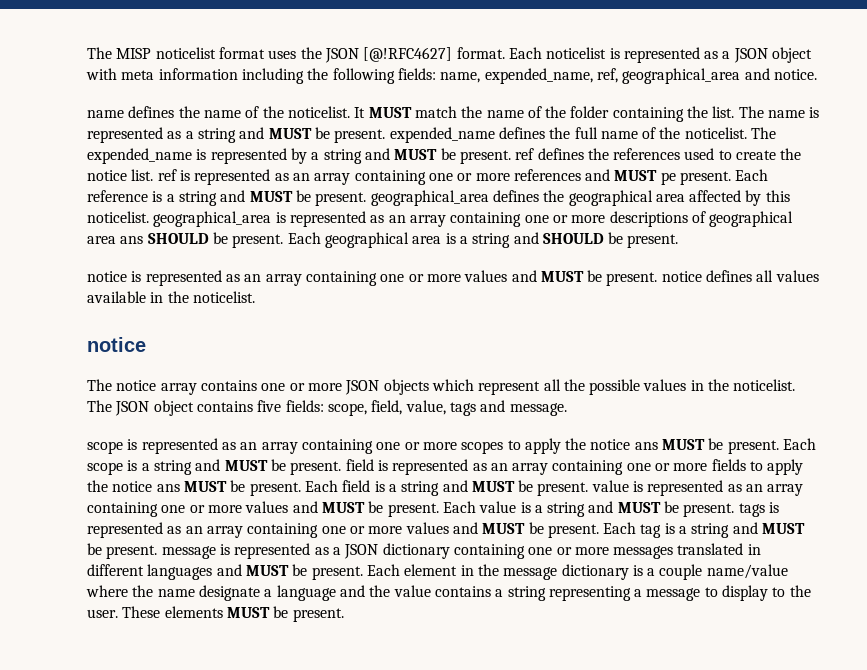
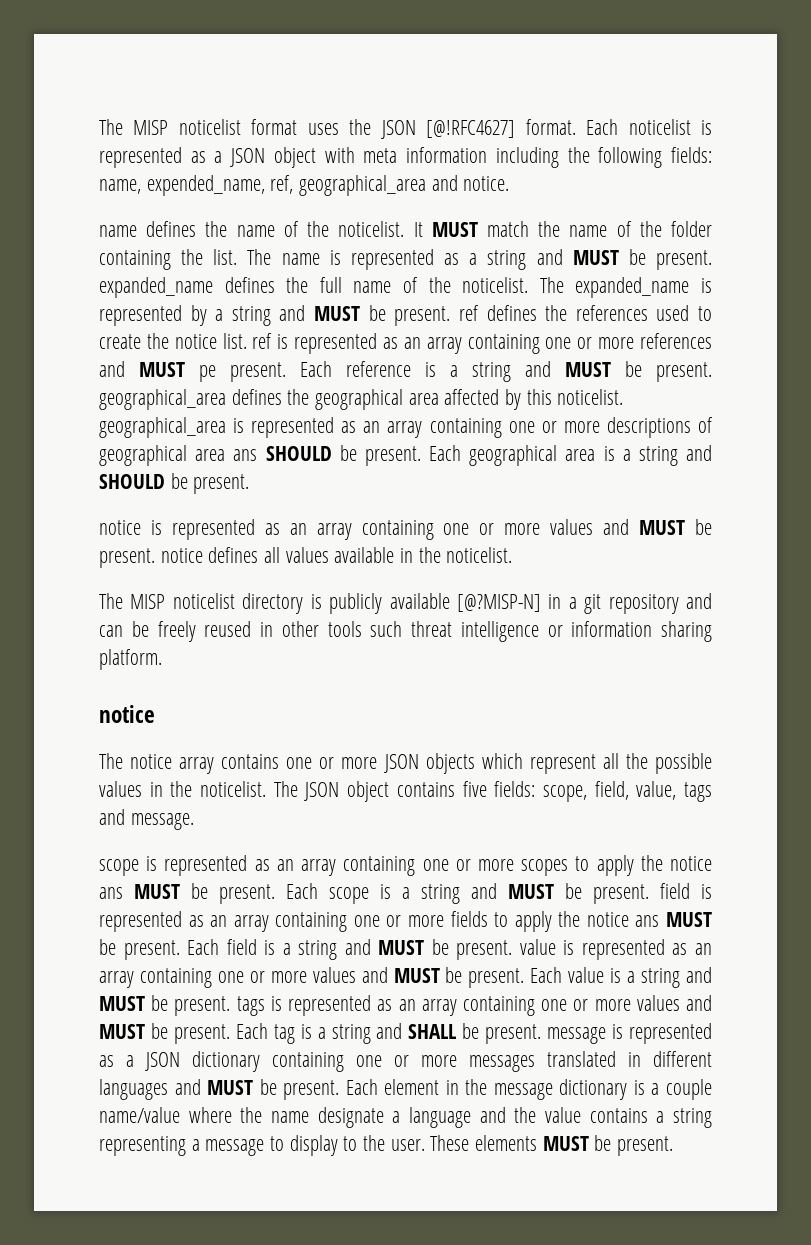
[389,127,495,143] expended_name -> [99,277,213,298] expanded_name
[87,148,192,164] expended_name -> [575,277,690,298] expanded_name
(255, 297) none -> [99,593,713,614] [99,621,712,642] [99,649,162,670] // The MISP noticelist directory is publicly available [@?MISP-N] in a git repository and can be freely reused in other tools such threat intelligence or information sharing platform.
[762,523,806,534] MUST -> [408,1024,457,1039] SHALL

